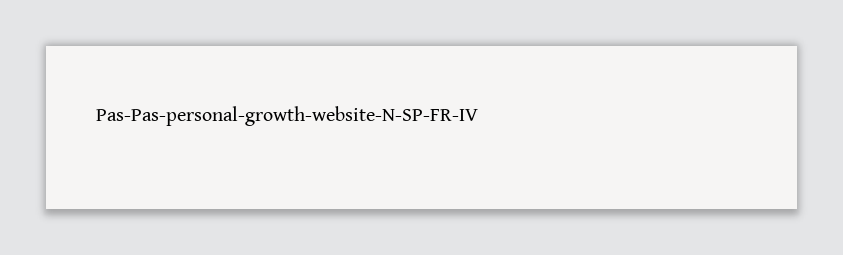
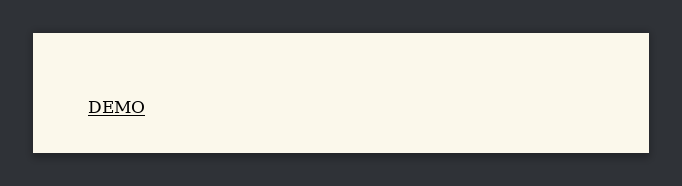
[96,106,478,126] Pas-Pas-personal-growth-website-N-SP-FR-IV -> [88,101,145,113] DEMO

